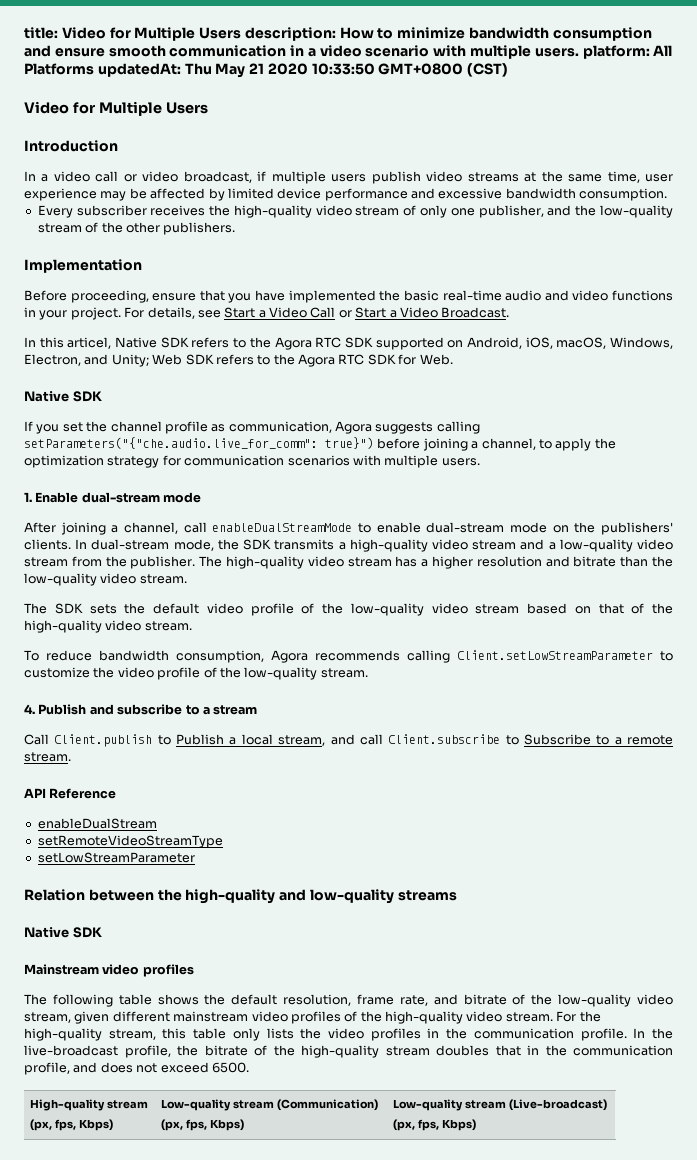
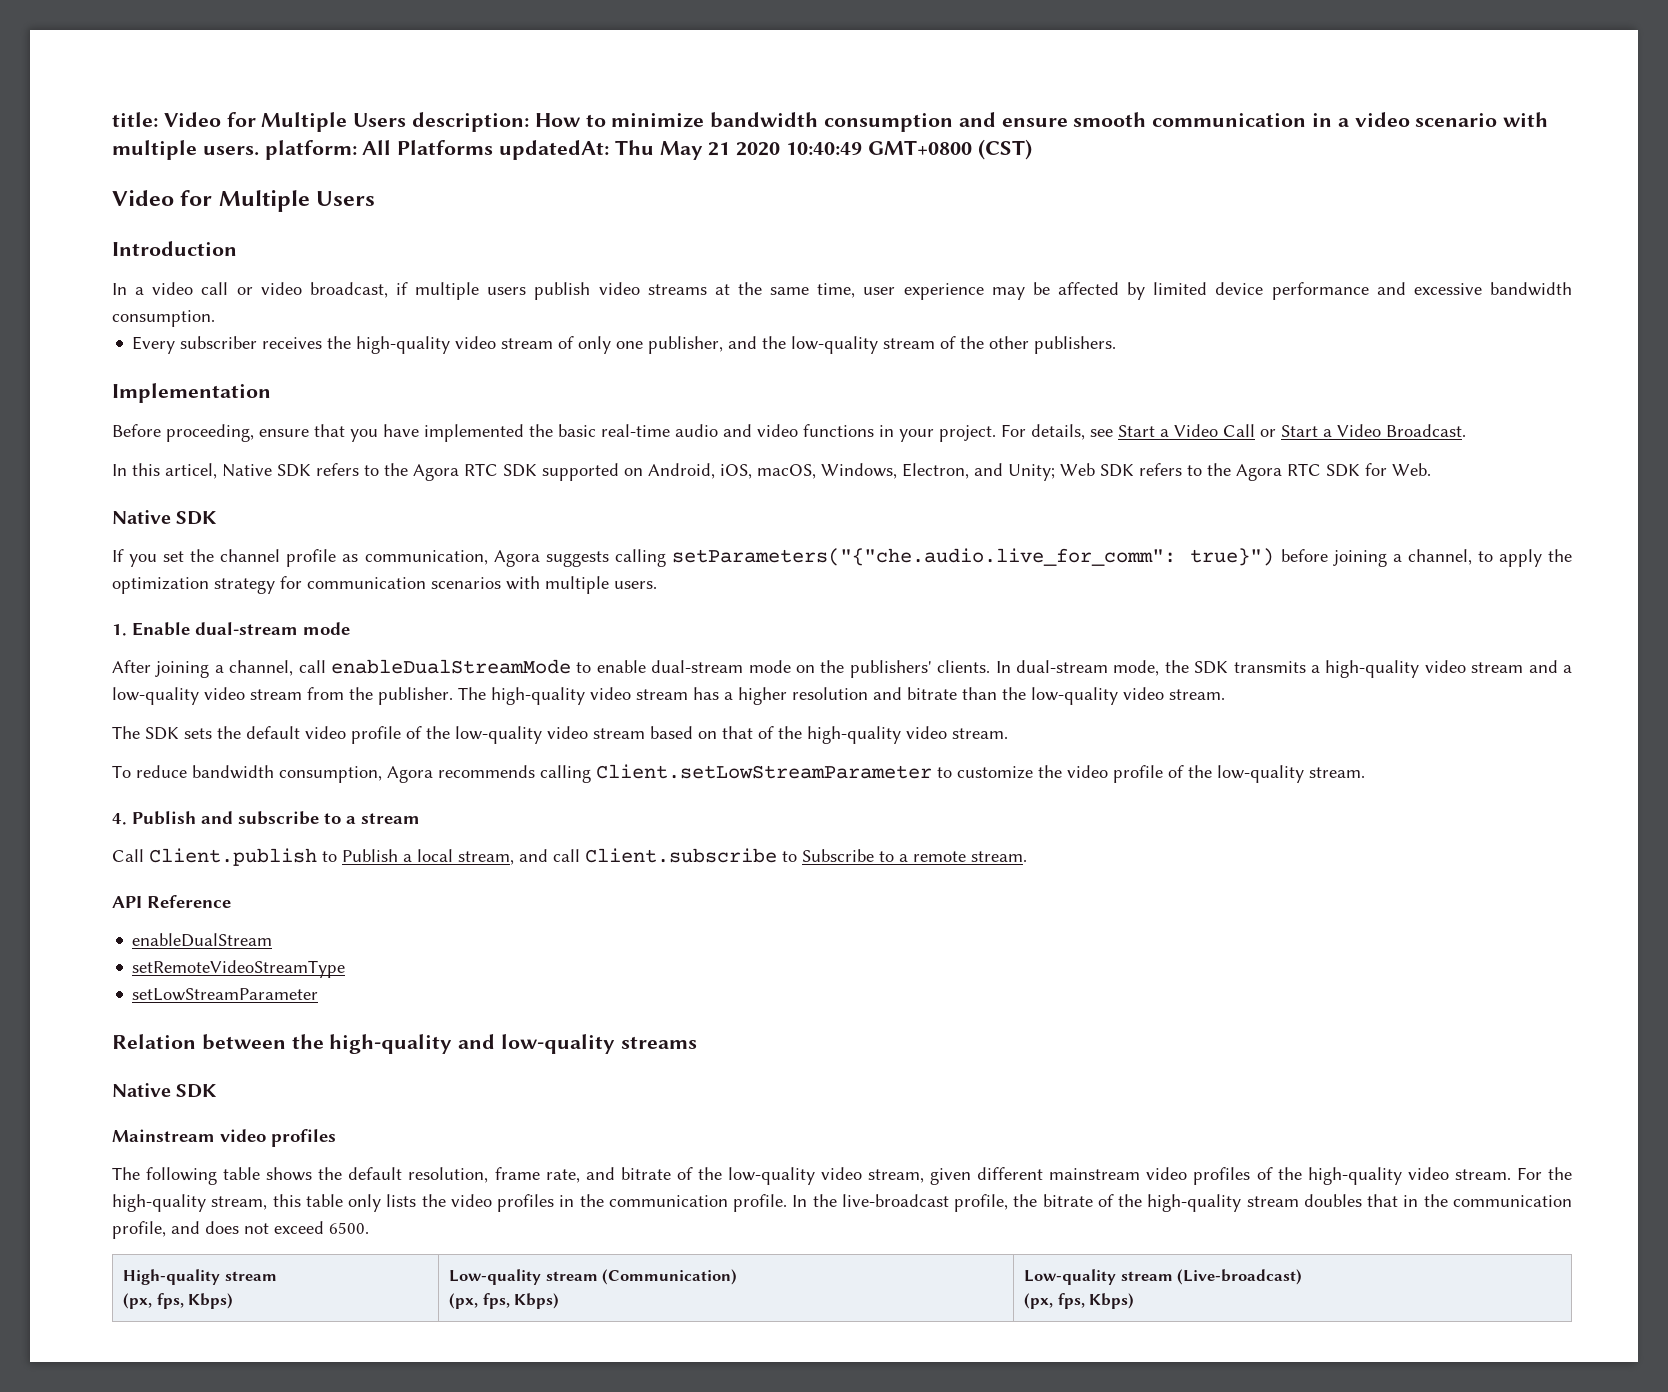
[311,63,375,75] 10:33:50 -> [786,142,863,155] 10:40:49

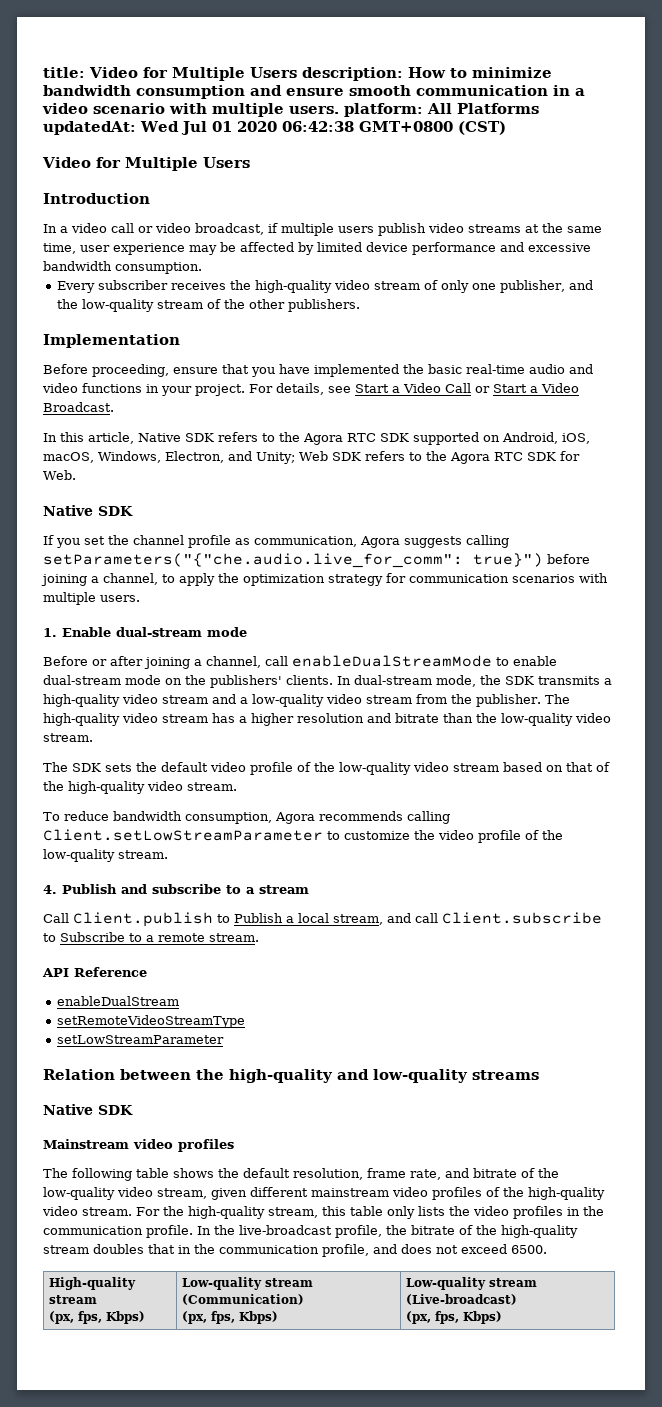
[614,140,863,160] Thu May 21 2020 10:40:49 -> [140,121,354,135] Wed Jul 01 2020 06:42:38
[165,463,217,479] articel, -> [88,432,134,444] article,
[112,660,151,673] After -> [43,656,143,666] Before or after

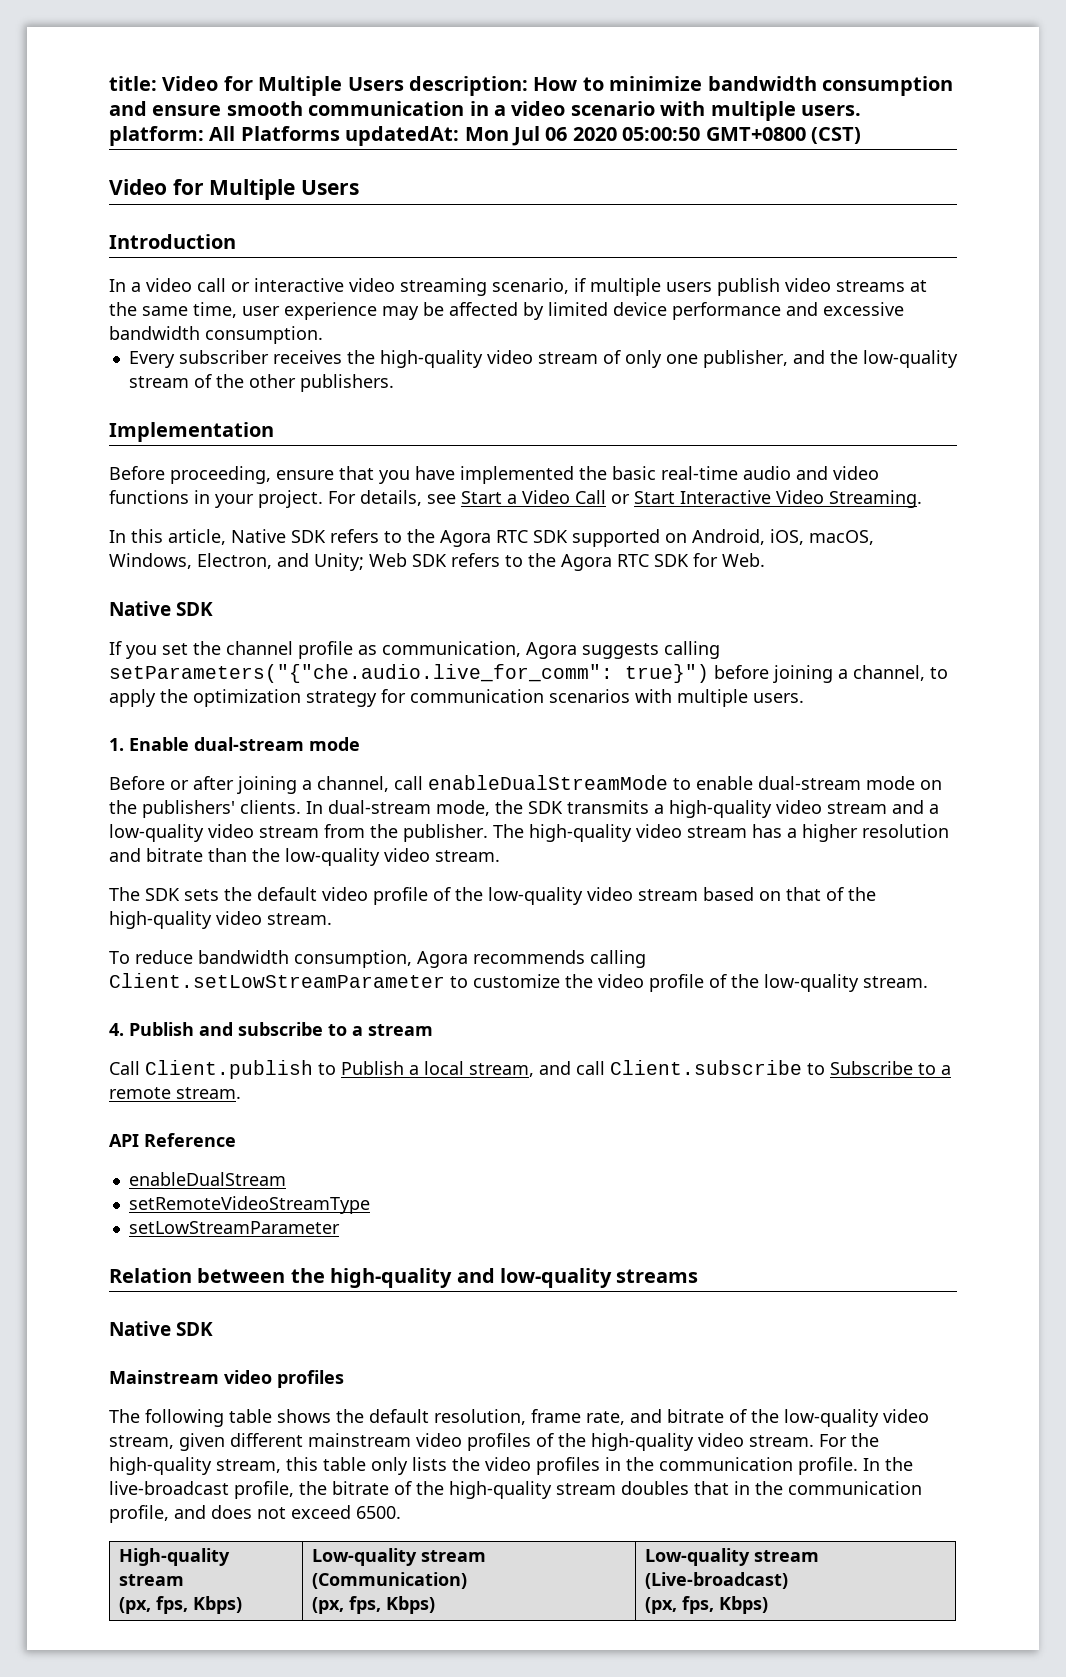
[140,121,354,135] Wed Jul 01 2020 06:42:38 -> [464,126,701,146] Mon Jul 06 2020 05:00:50
[155,223,264,235] video broadcast, -> [254,278,569,296] interactive video streaming scenario,
[530,383,579,393] [43,402,114,412] a Video Broadcast. -> [680,490,922,508] Interactive Video Streaming.

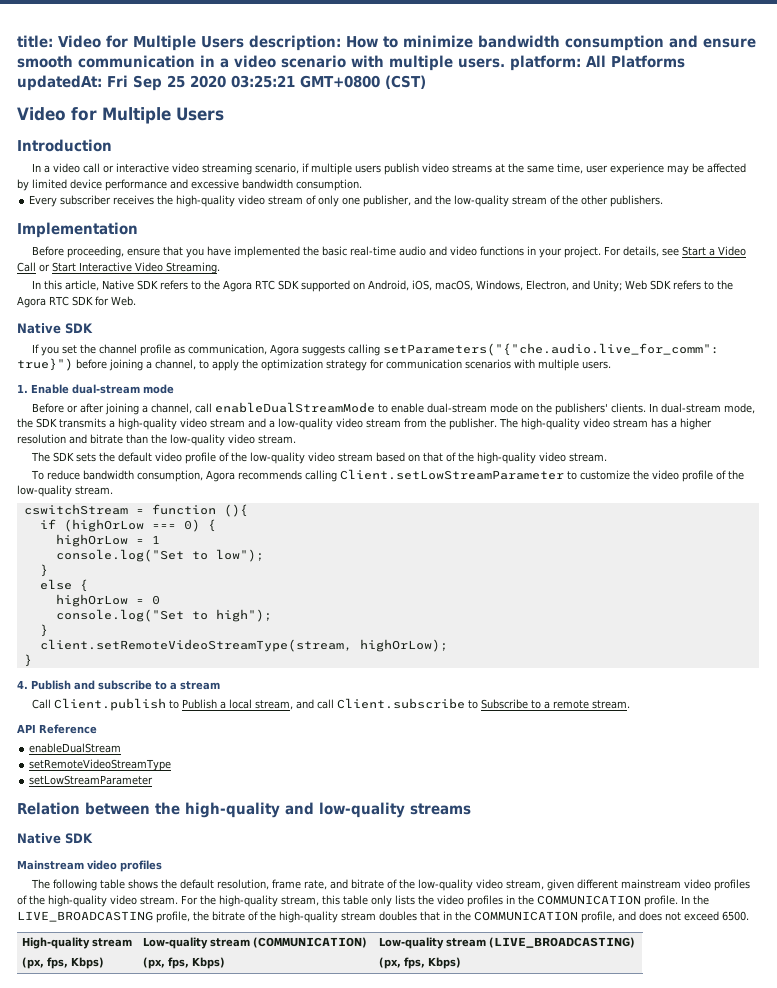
[464,126,701,146] Mon Jul 06 2020 05:00:50 -> [107,75,295,91] Fri Sep 25 2020 03:25:21
(928, 982) none -> [23,504,248,517] [39,519,216,532] [55,534,160,547] [55,549,264,562] [39,564,48,577] [39,579,88,592] [55,594,160,607] [55,609,272,622] [39,624,48,637] [39,639,448,652] [23,654,32,667] // cswitchStream = function (){ // if (highOrLow === 0) { // highOrLow = 1 // console.log("Set to low"); // } // else { // highOrLow = 0 // console.log("Set to high"); // } // client.setRemoteVideoStreamType(stream, highOrLow); // }
[659,1457,793,1471] communication -> [537,895,641,905] COMMUNICATION
[109,1481,229,1495] live-broadcast -> [17,911,153,922] LIVE_BROADCASTING
[788,1481,922,1495] communication -> [474,911,578,921] COMMUNICATION
[312,1572,468,1589] [312,1596,436,1614] [645,1548,820,1566] [645,1572,789,1589] (Communication) // (px, fps, Kbps) | Low-quality stream (Live-broadcast) -> [252,937,367,948] [142,957,225,969] [378,937,635,949] (COMMUNICATION) // (px, fps, Kbps) | Low-quality stream (LIVE_BROADCASTING)

